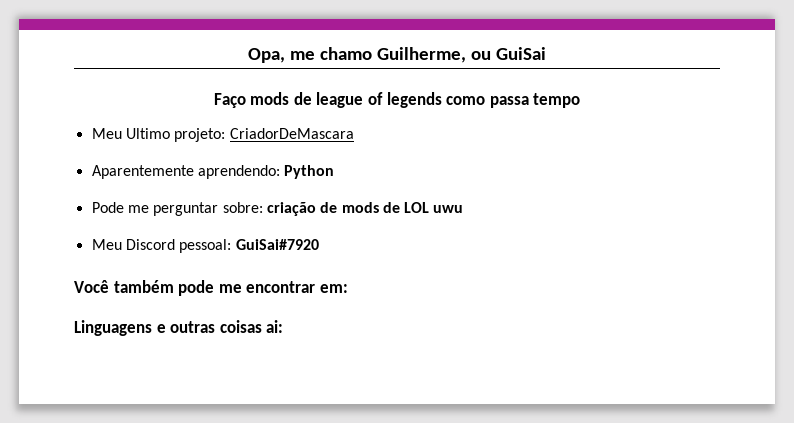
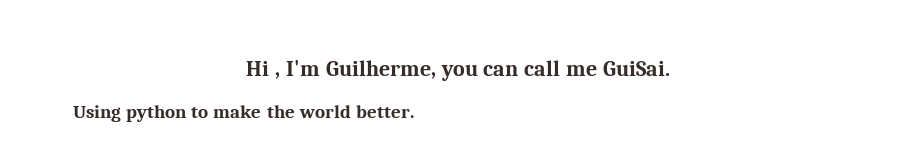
[248,47,546,63] [213,92,581,108] [91,128,354,142] [91,165,335,179] [91,202,464,216] [91,239,319,253] [74,280,348,296] [74,320,284,336] Opa, me chamo Guilherme, ou GuiSai // Faço mods de league of legends como passa tempo // Meu Ultimo projeto: CriadorDeMascara // Aparentemente aprendendo: Python // Pode me perguntar sobre: criação de mods de LOL uwu // Meu Discord pessoal: GuiSai#7920 // Você também pode me encontrar em: // Linguagens e outras coisas ai: -> [245,60,671,81] [73,105,414,122] Hi , I'm Guilherme, you can call me GuiSai. // Using python to make the world better.

